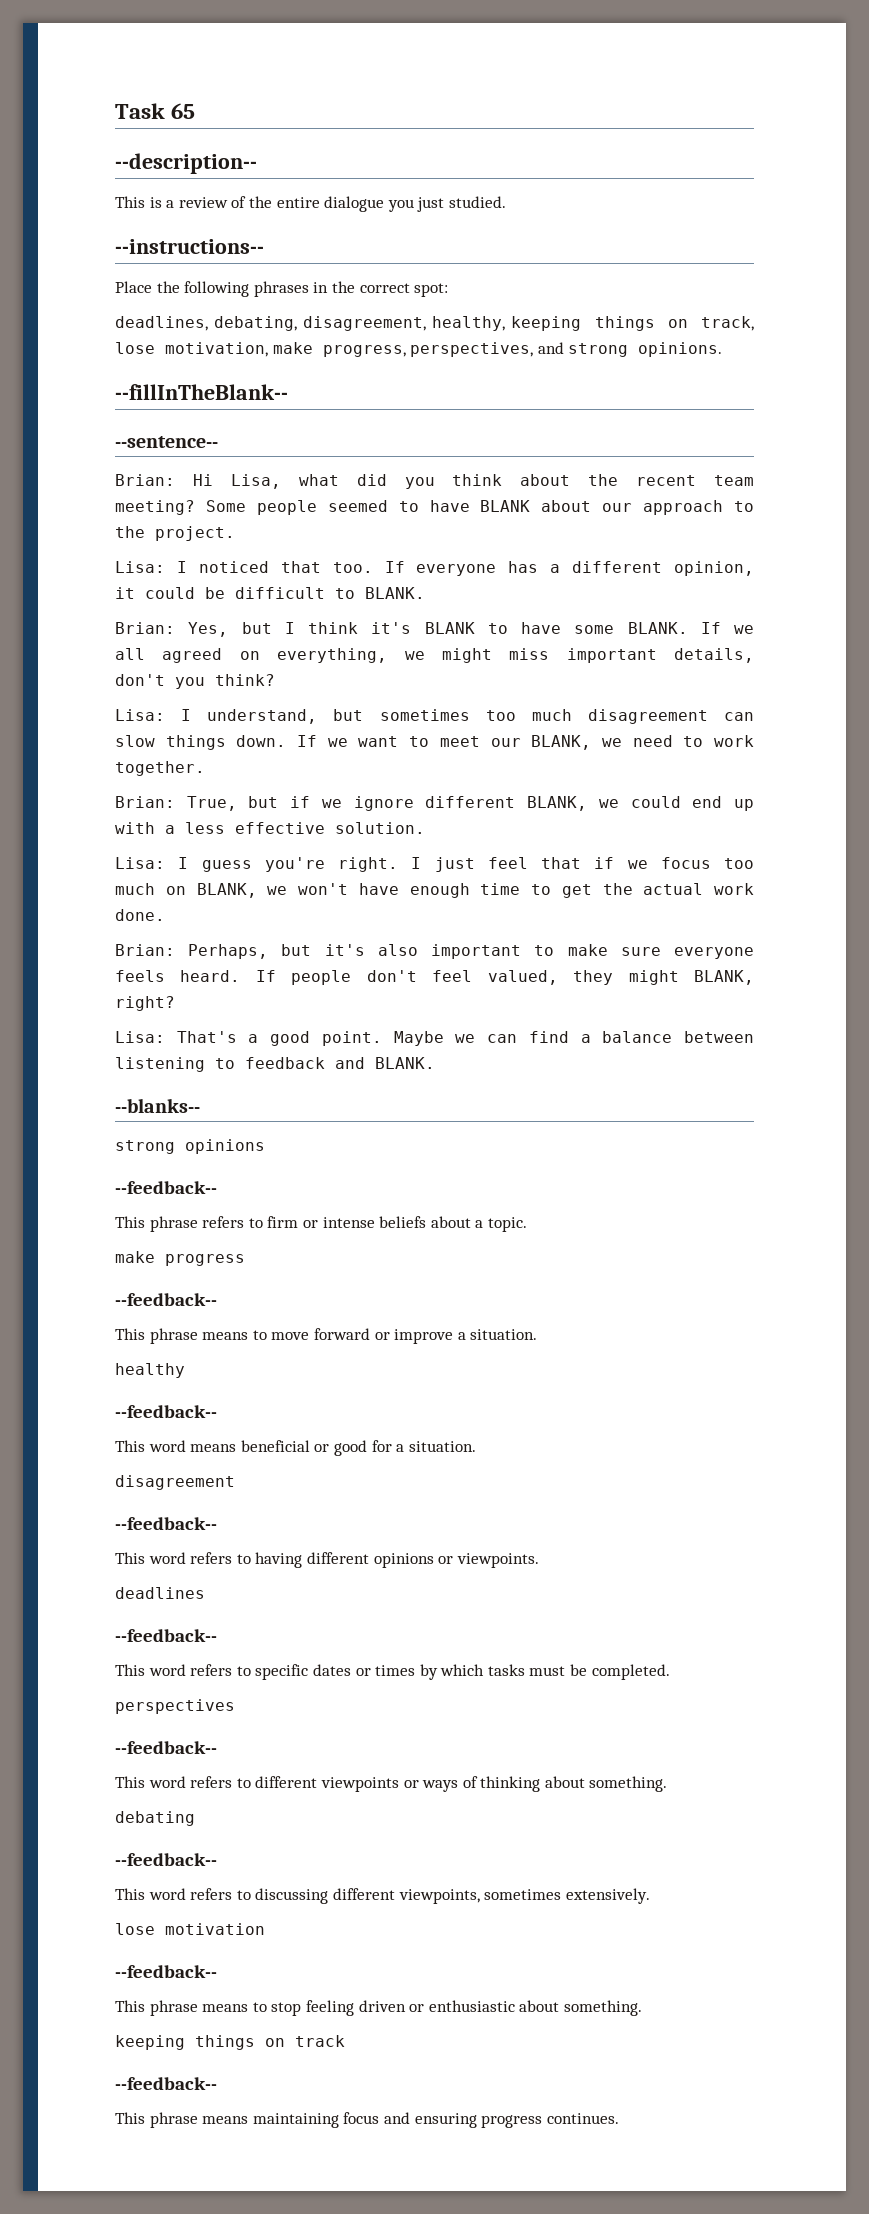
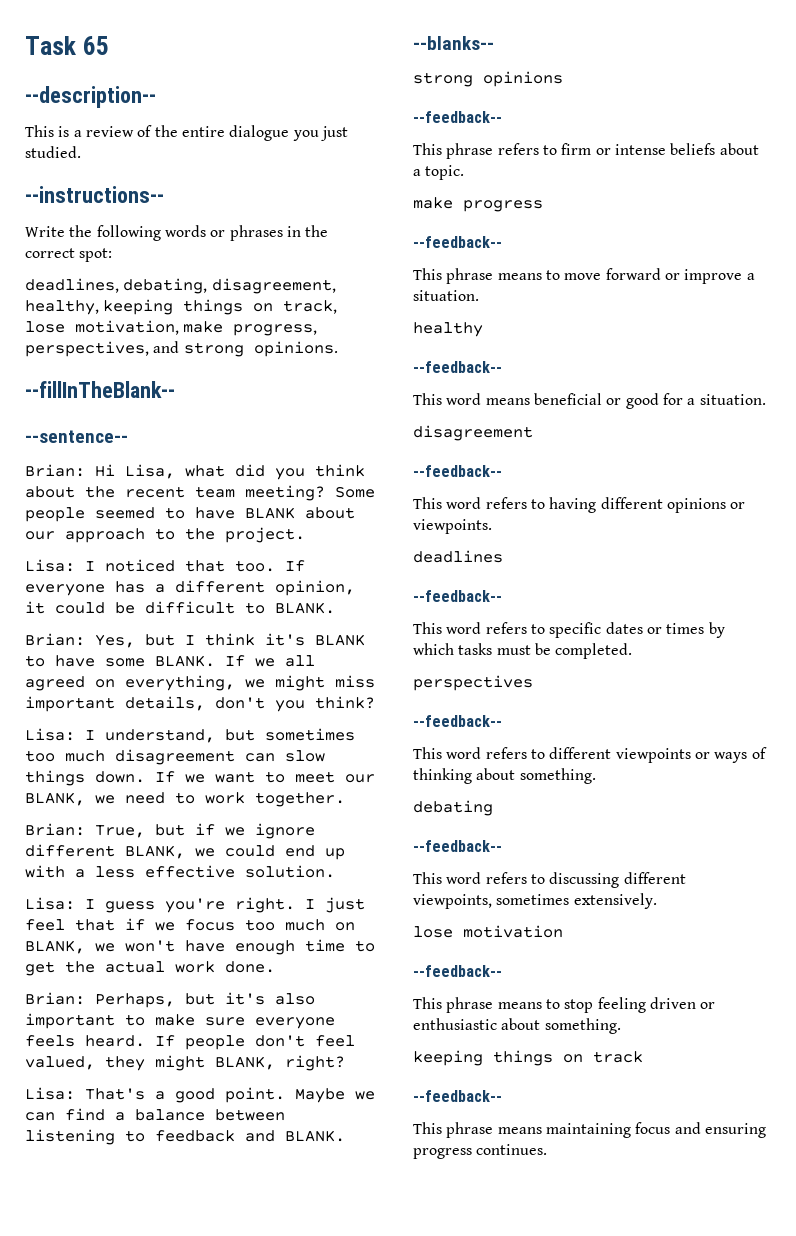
[115,281,152,293] Place -> [25,226,65,237] Write
(250, 289) none -> [164,225,226,237] words or

